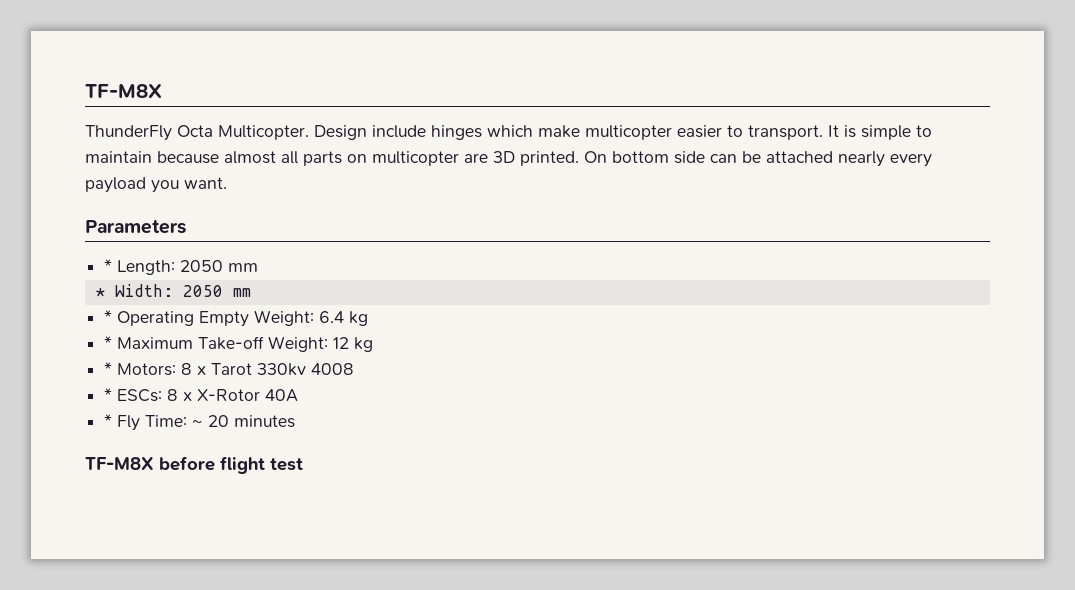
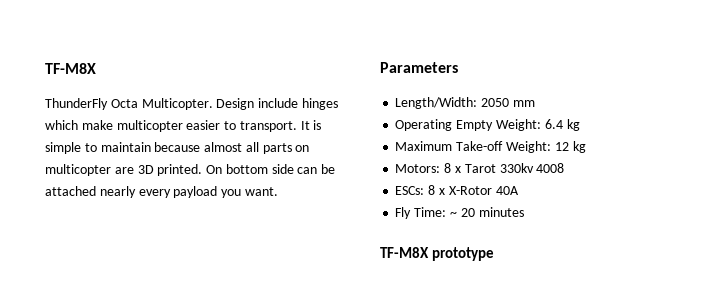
[104,259,259,275] [95,284,251,297] [104,310,113,323] * Length: 2050 mm // * Width: 2050 mm // * -> [395,97,535,109] Length/Width: 2050 mm //
[104,336,113,349] * -> (580, 125) none
[104,362,113,375] * -> (586, 147) none
[104,388,113,401] * -> (565, 168) none
[104,414,113,427] * -> (519, 190) none
[159,456,303,474] before flight test -> [431,247,494,261] prototype

